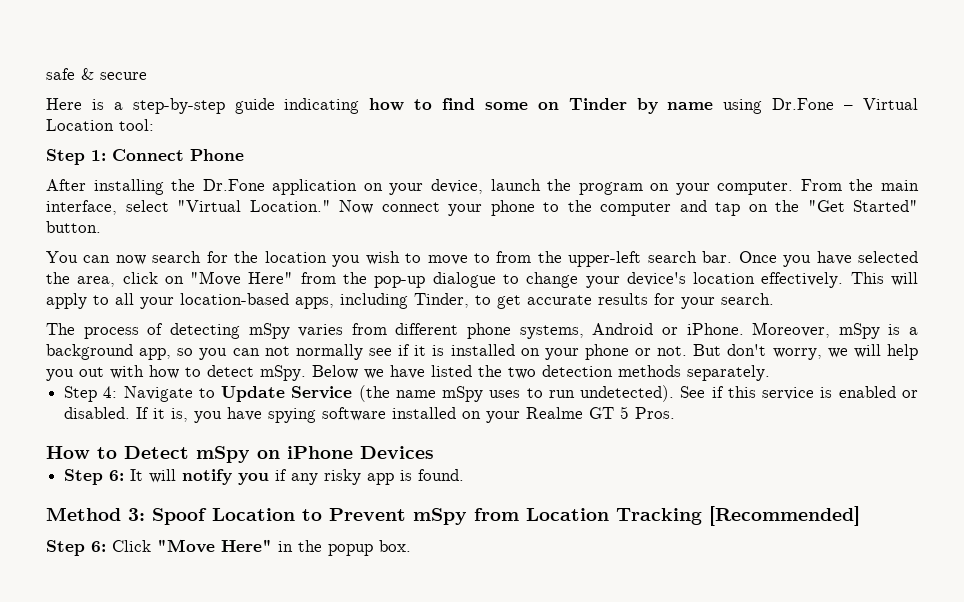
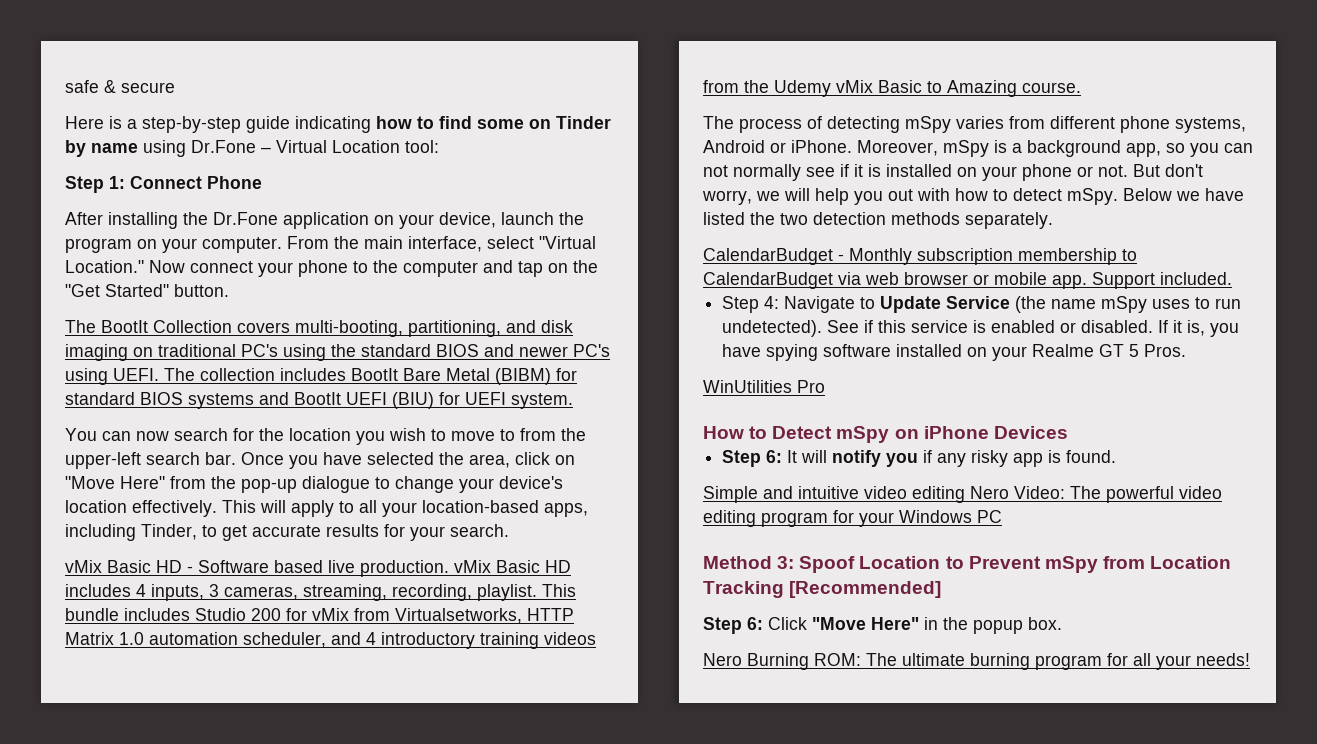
(101, 227) none -> [65,320,573,337] [65,344,610,361] [65,368,577,385] [65,392,573,409] // The BootIt Collection covers multi-booting, partitioning, and disk imaging on traditional PC's using the standard BIOS and newer PC's using UEFI. The collection includes BootIt Bare Metal (BIBM) for standard BIOS systems and BootIt UEFI (BIU) for UEFI system.
(774, 299) none -> [65,560,571,577] [65,584,576,601] [65,608,574,624] [65,632,596,649] [703,80,1081,97] // vMix Basic HD - Software based live production. vMix Basic HD includes 4 inputs, 3 cameras, streaming, recording, playlist. This bundle includes Studio 200 for vMix from Virtualsetworks, HTTP Matrix 1.0 automation scheduler, and 4 introductory training videos from the Udemy vMix Basic to Amazing course.
(770, 373) none -> [703,248,1137,265] [703,272,1232,289] // CalendarBudget - Monthly subscription membership to CalendarBudget via web browser or mobile app. Support included.
(676, 413) none -> [703,380,825,393] // WinUtilities Pro
(465, 475) none -> [703,486,1222,503] [703,510,1002,527] // Simple and intuitive video editing Nero Video: The powerful video editing program for your Windows PC
(411, 546) none -> [703,653,1250,670] // Nero Burning ROM: The ultimate burning program for all your needs!

